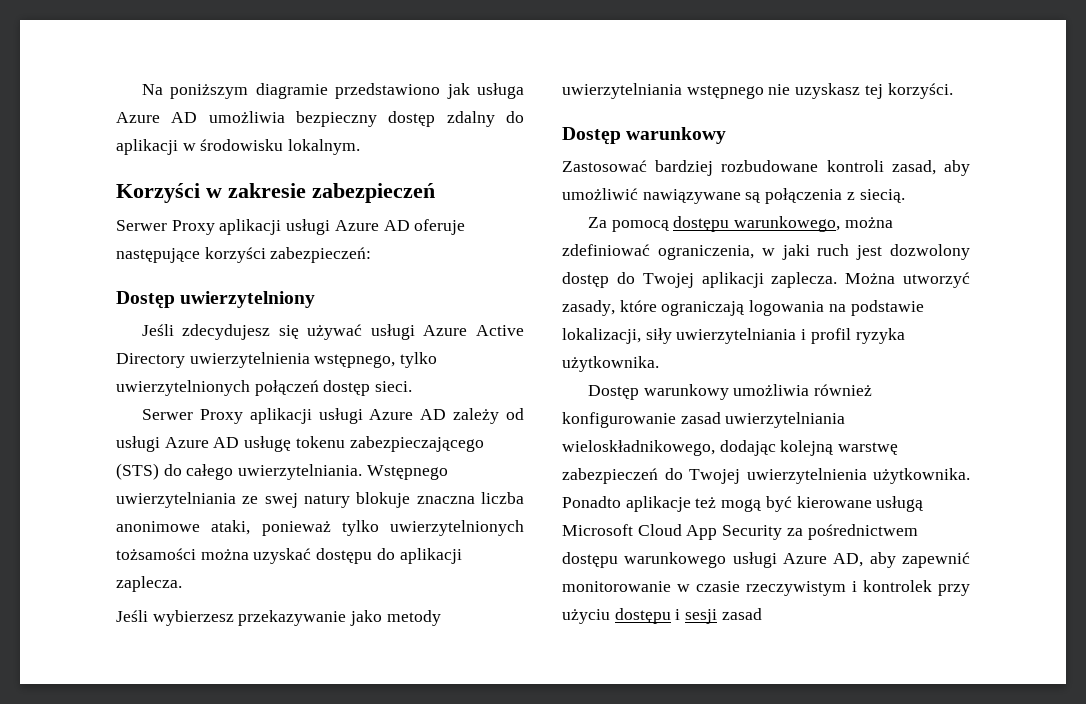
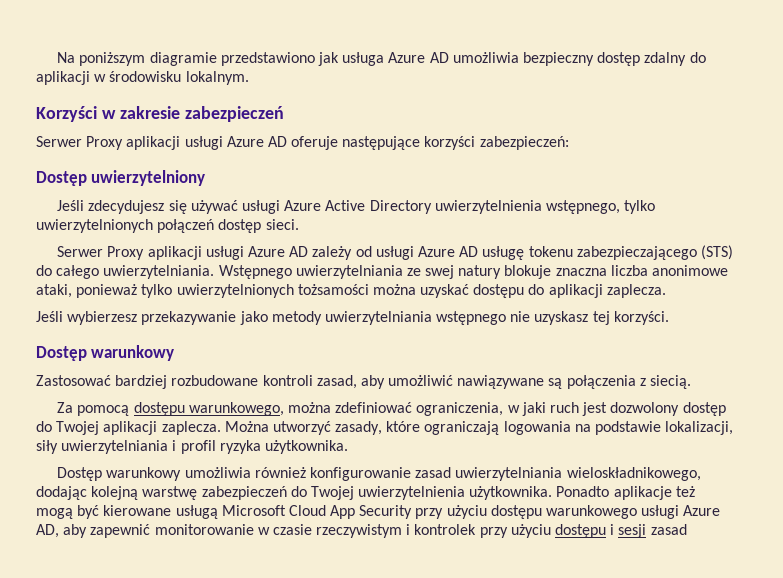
[786,524,918,540] za pośrednictwem -> [415,505,487,519] przy użyciu

